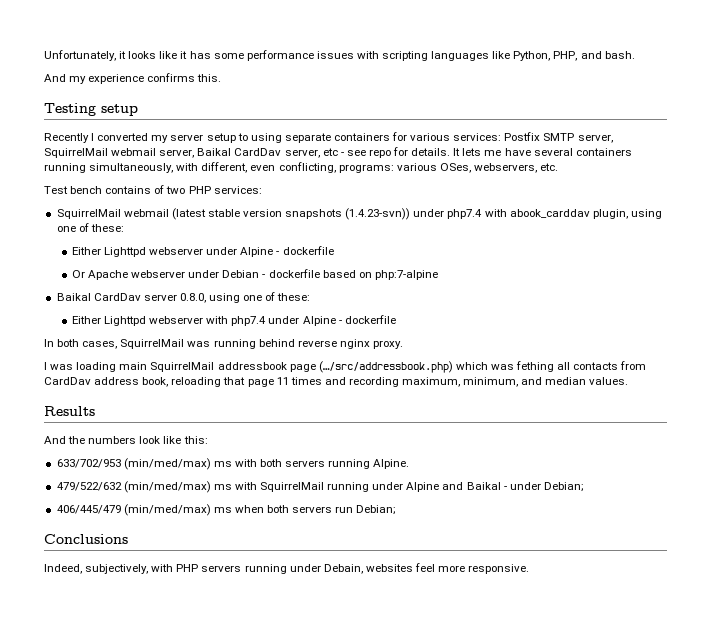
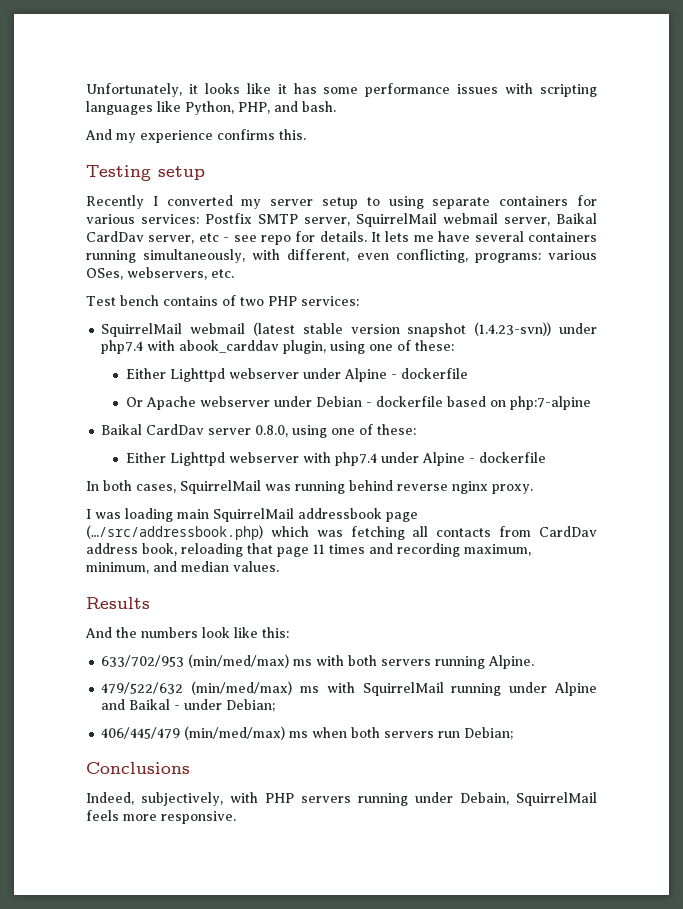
[285,209,343,219] snapshots -> [407,323,467,337] snapshot
[516,361,555,372] fething -> [350,526,405,540] fetching
[365,563,435,572] websites feel -> [516,792,597,806] [86,810,119,821] SquirrelMail feels

